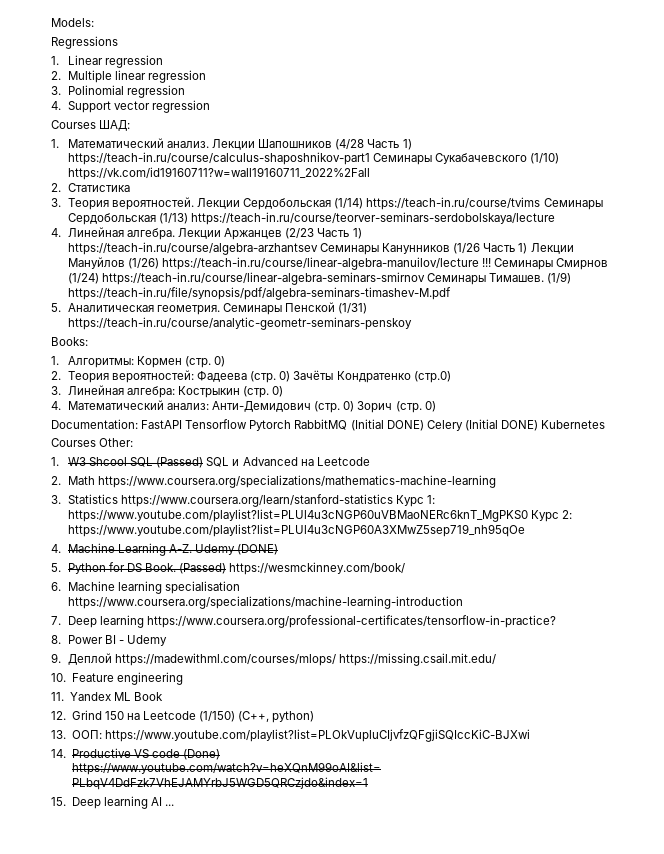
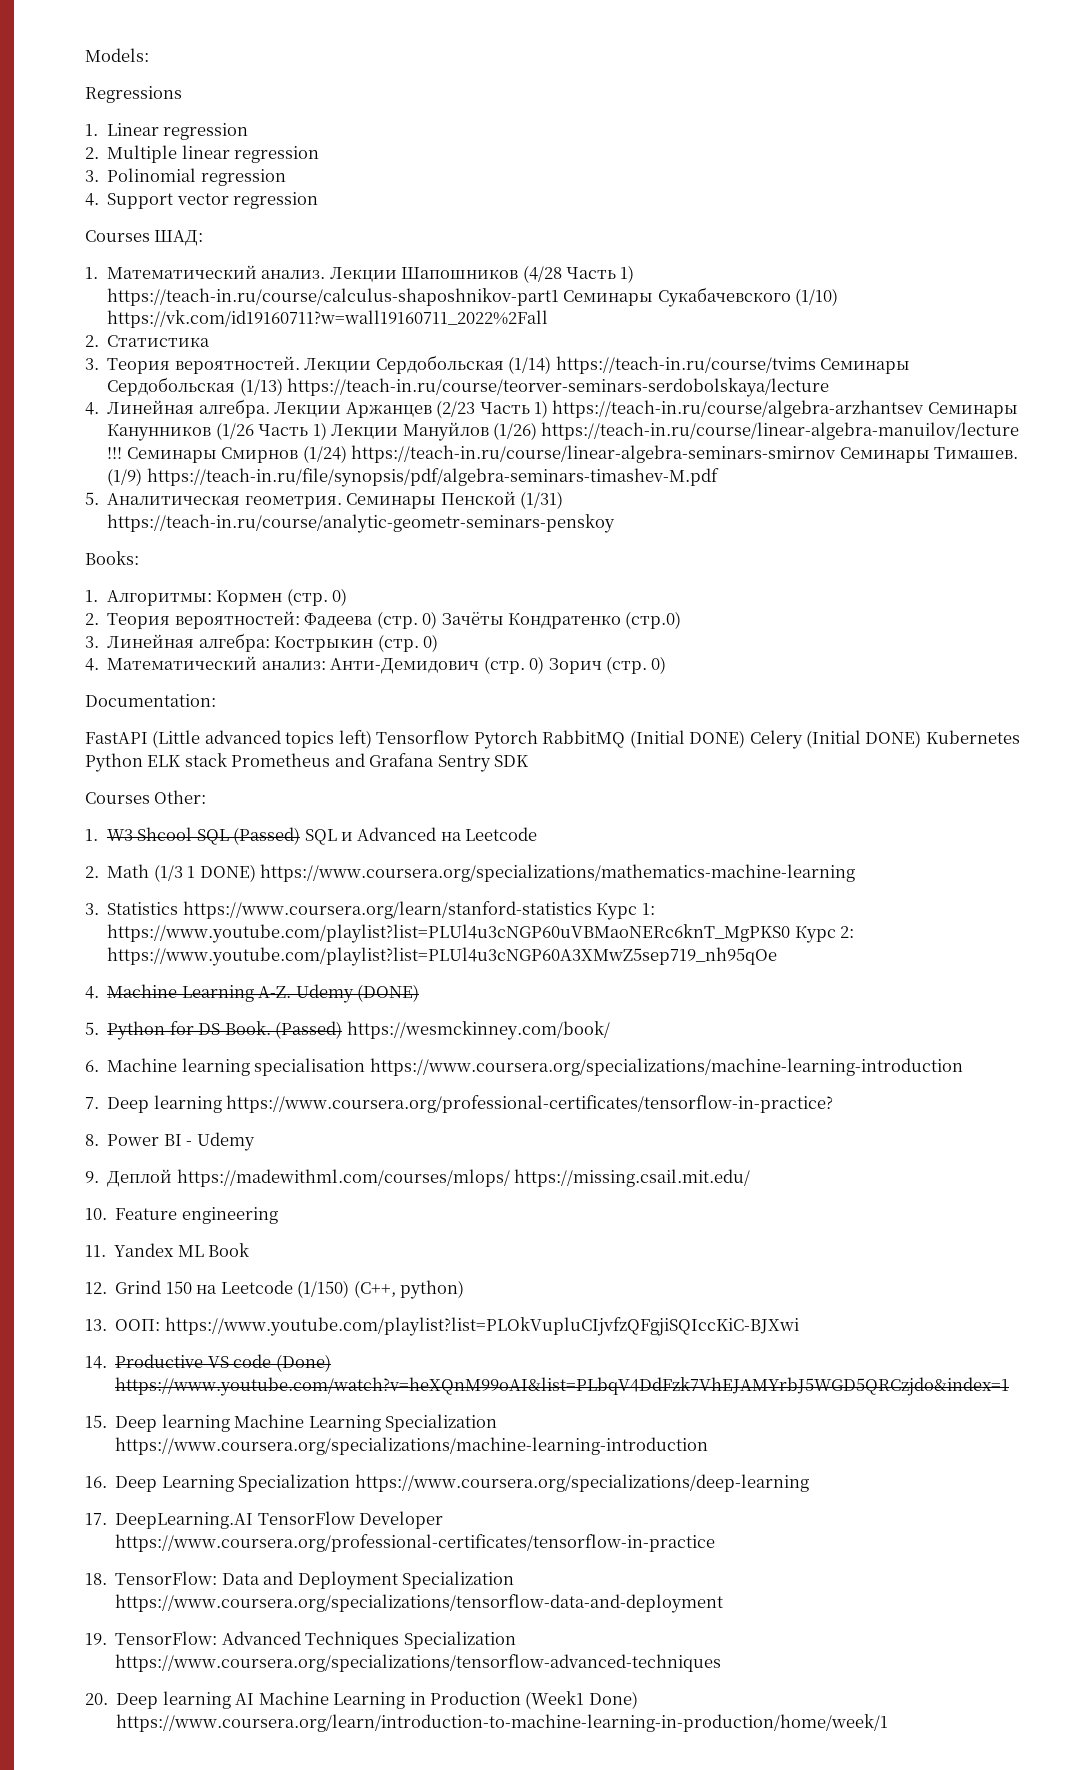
[141,420,183,429] FastAPI -> [85,730,372,748] // FastAPI (Little advanced topics left)
(606, 424) none -> [85,753,530,772] Python ELK stack Prometheus and Grafana Sentry SDK
(95, 480) none -> [153,864,256,882] (1/3 1 DONE)
[150,797,175,806] AI ... -> [234,1414,498,1432] [115,1437,709,1455] [85,1474,809,1492] [85,1511,444,1529] [115,1534,716,1552] [85,1571,515,1590] [115,1594,724,1613] [85,1631,516,1649] [115,1654,722,1672] [85,1691,638,1709] [116,1714,889,1732] Machine Learning Specialization https://www.coursera.org/specializations/machine-learning-introduction // 16. Deep Learning Specialization https://www.coursera.org/specializations/deep-learning // 17. DeepLearning.AI TensorFlow Developer https://www.coursera.org/professional-certificates/tensorflow-in-practice // 18. TensorFlow: Data and Deployment Specialization https://www.coursera.org/specializations/tensorflow-data-and-deployment // 19. TensorFlow: Advanced Techniques Specialization https://www.coursera.org/specializations/tensorflow-advanced-techniques // 20. Deep learning AI Machine Learning in Production (Week1 Done) https://www.coursera.org/learn/introduction-to-machine-learning-in-production/home/week/1

